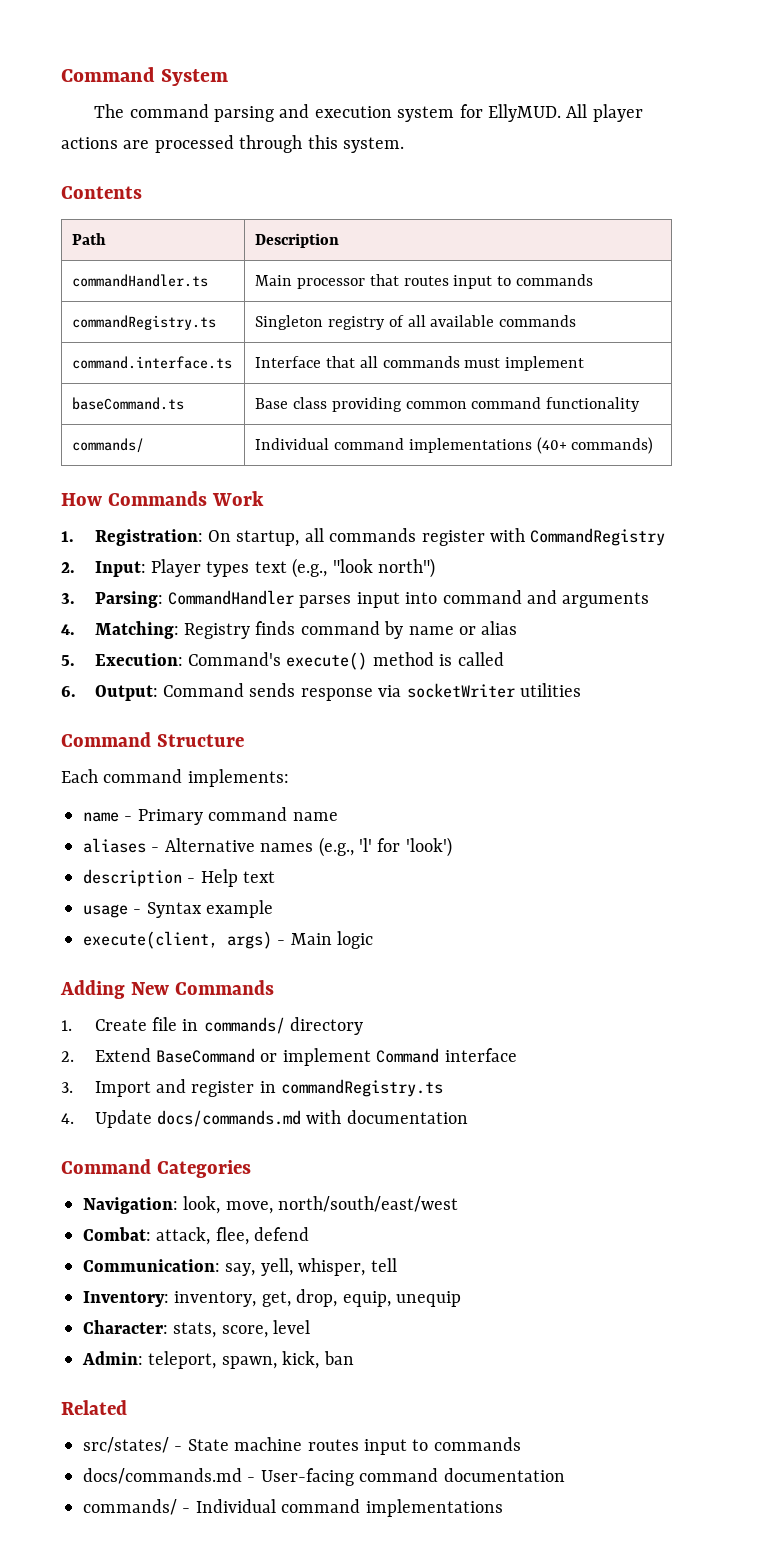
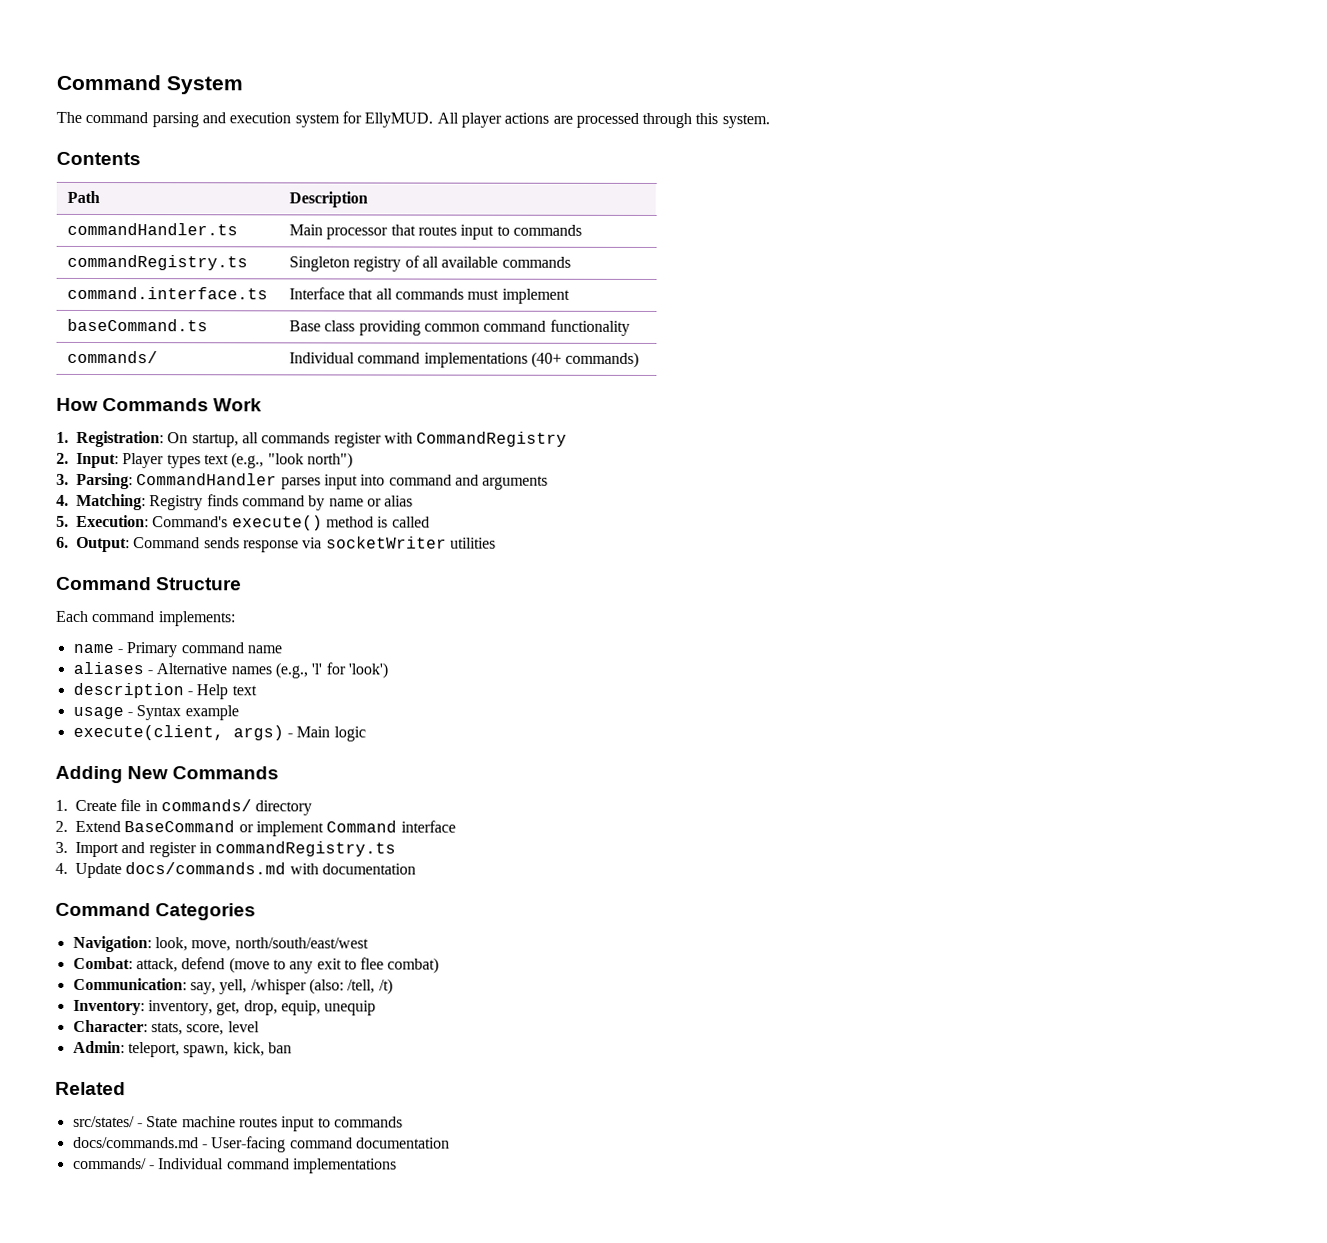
[215,1227,249,1245] flee, -> (178, 965) none
(310, 1234) none -> [228,957,440,974] (move to any exit to flee combat)
[298,1258,397,1276] whisper, tell -> [250,978,393,995] /whisper (also: /tell, /t)

